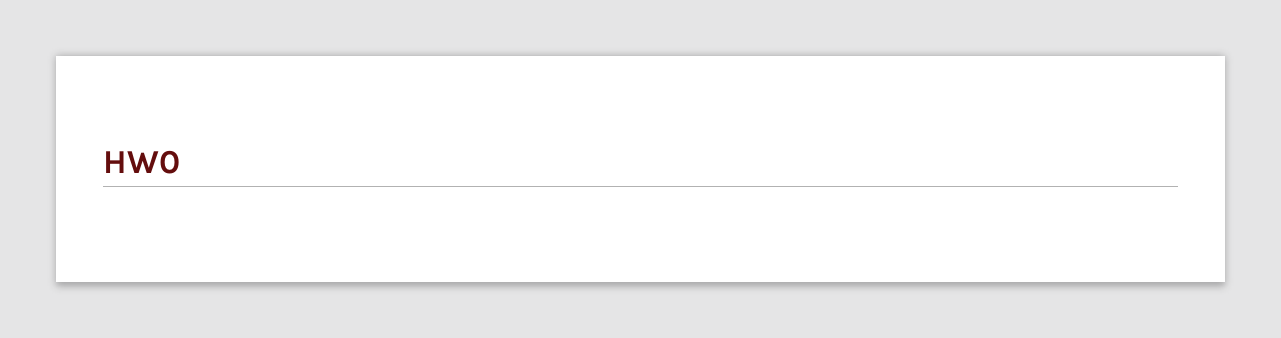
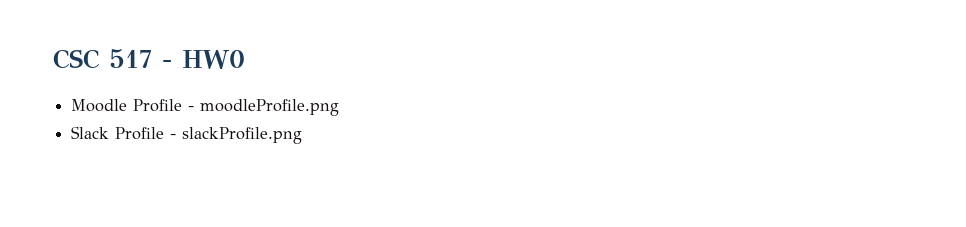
[103,150,180,174] HW0 -> [53,49,245,69] [71,99,340,116] [71,126,303,144] CSC 517 - HW0 // Moodle Profile - moodleProfile.png // Slack Profile - slackProfile.png

